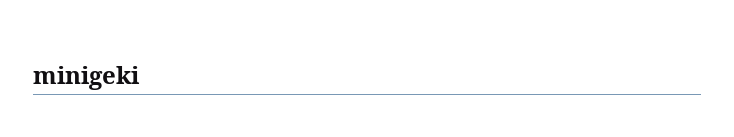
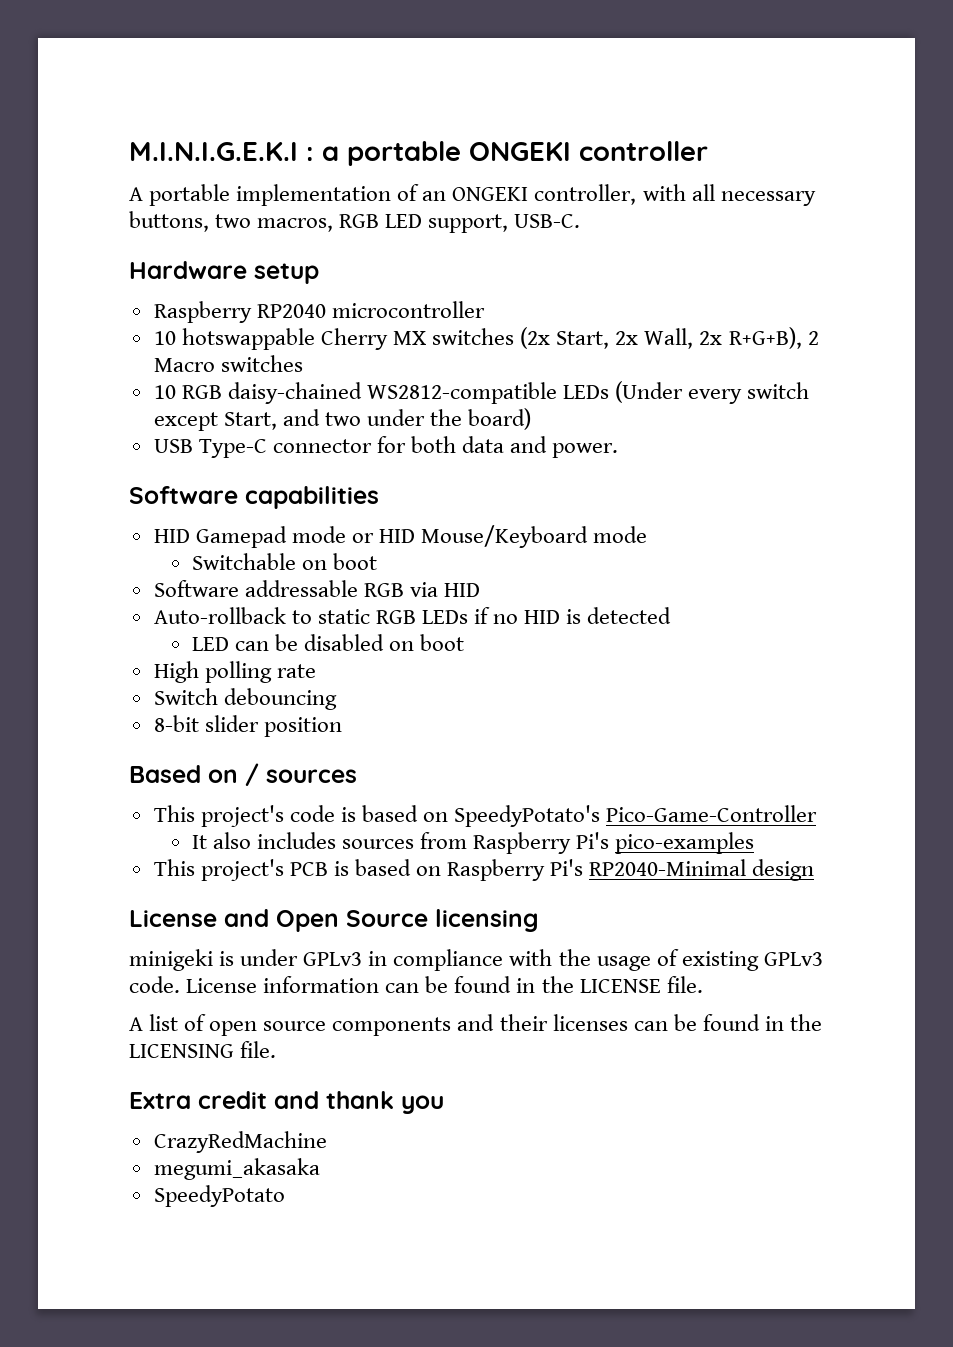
[33,66,140,90] minigeki -> [129,141,708,166] [129,184,816,206] [129,211,581,233] [129,261,319,284] [153,301,485,323] [153,327,819,350] [153,355,303,372] [153,381,810,404] [153,408,532,431] [153,436,619,458] [129,486,379,509] [153,525,648,548] [191,553,378,570] [153,580,481,597] [153,607,672,624] [191,634,465,651] [153,661,316,683] [153,688,337,710] [153,715,342,737] [129,763,357,786] [153,805,818,827] [191,832,755,854] [153,859,815,881] [129,909,539,932] [129,949,823,971] [129,976,703,993] [129,1014,822,1036] [129,1041,277,1058] [129,1091,444,1114] [153,1131,327,1153] [153,1158,320,1180] [153,1185,285,1207] M.I.N.I.G.E.K.I : a portable ONGEKI controller // A portable implementation of an ONGEKI controller, with all necessary buttons, two macros, RGB LED support, USB-C. // Hardware setup // Raspberry RP2040 microcontroller // 10 hotswappable Cherry MX switches (2x Start, 2x Wall, 2x R+G+B), 2 Macro switches // 10 RGB daisy-chained WS2812-compatible LEDs (Under every switch except Start, and two under the board) // USB Type-C connector for both data and power. // Software capabilities // HID Gamepad mode or HID Mouse/Keyboard mode // Switchable on boot // Software addressable RGB via HID // Auto-rollback to static RGB LEDs if no HID is detected // LED can be disabled on boot // High polling rate // Switch debouncing // 8-bit slider position // Based on / sources // This project's code is based on SpeedyPotato's Pico-Game-Controller // It also includes sources from Raspberry Pi's pico-examples // This project's PCB is based on Raspberry Pi's RP2040-Minimal design // License and Open Source licensing // minigeki is under GPLv3 in compliance with the usage of existing GPLv3 code. License information can be found in the LICENSE file. // A list of open source components and their licenses can be found in the LICENSING file. // Extra credit and thank you // CrazyRedMachine // megumi_akasaka // SpeedyPotato

